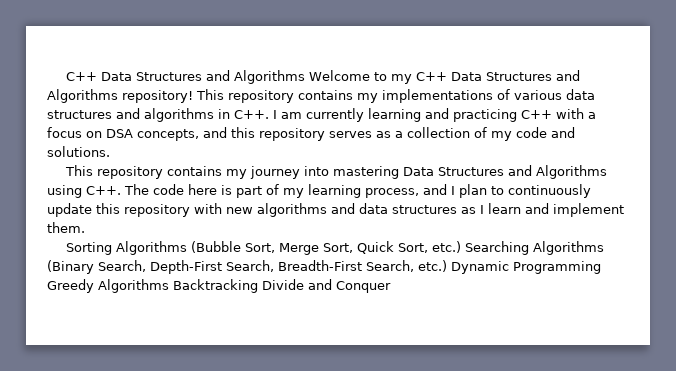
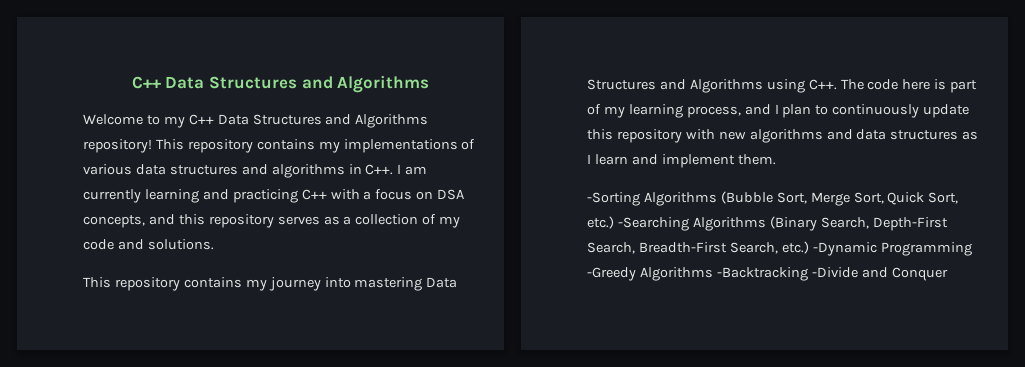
[66,70,306,84] C++ Data Structures and Algorithms -> [131,75,430,93] C++ Data Structures and Algorithms //
[66,242,113,255] Sorting -> [587,192,640,206] -Sorting
[465,241,530,255] Searching -> [617,217,689,231] -Searching
[451,261,601,274] [47,279,304,293] Dynamic Programming Greedy Algorithms Backtracking Divide -> [812,242,972,256] [587,267,858,281] -Dynamic Programming -Greedy Algorithms -Backtracking -Divide

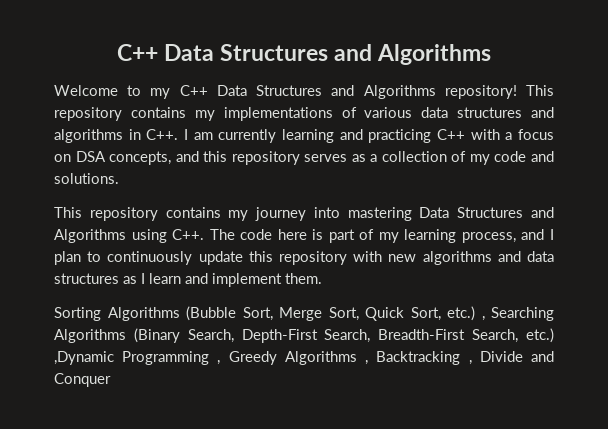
[587,192,640,206] -Sorting -> [54,307,101,321] Sorting
[617,217,689,231] -Searching -> [481,307,554,321] , Searching
[812,242,972,256] [587,267,858,281] -Dynamic Programming -Greedy Algorithms -Backtracking -Divide -> [54,351,523,365] ,Dynamic Programming , Greedy Algorithms , Backtracking , Divide

